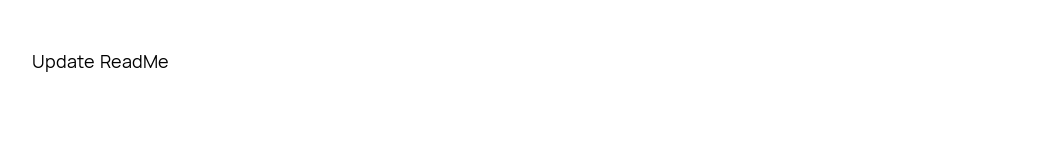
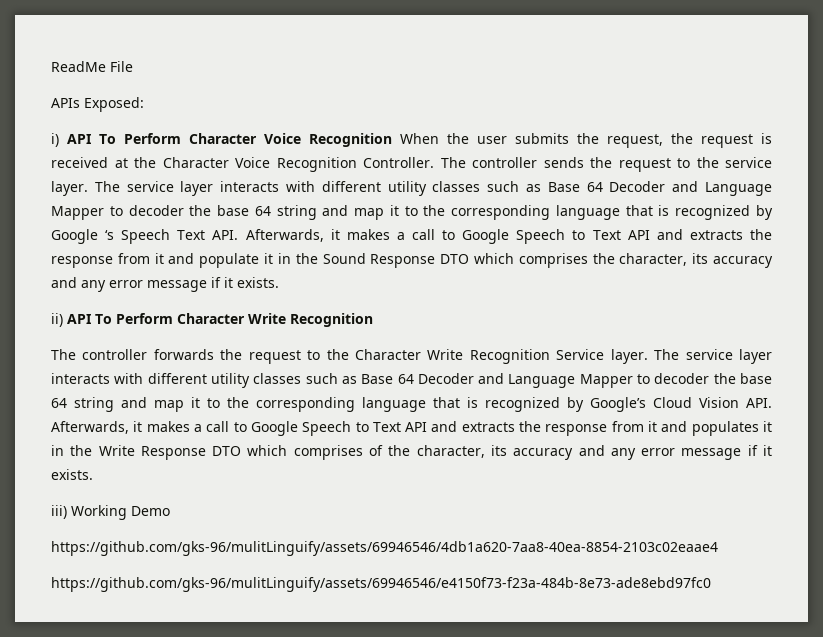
[32,55,169,72] Update ReadMe -> [51,61,133,72] [51,97,144,112] [51,133,772,148] [51,157,772,172] [51,181,772,196] [51,205,773,220] [51,229,772,244] [51,253,773,268] [51,277,279,292] [51,313,373,327] [51,349,773,364] [51,373,772,388] [51,397,772,412] [51,421,772,436] [51,445,772,460] [51,469,93,480] [51,505,170,520] [51,541,718,556] [51,577,711,592] ReadMe File // APIs Exposed: // i) API To Perform Character Voice Recognition When the user submits the request, the request is received at the Character Voice Recognition Controller. The controller sends the request to the service layer. The service layer interacts with different utility classes such as Base 64 Decoder and Language Mapper to decoder the base 64 string and map it to the corresponding language that is recognized by Google ‘s Speech Text API. Afterwards, it makes a call to Google Speech to Text API and extracts the response from it and populate it in the Sound Response DTO which comprises the character, its accuracy and any error message if it exists. // ii) API To Perform Character Write Recognition // The controller forwards the request to the Character Write Recognition Service layer. The service layer interacts with different utility classes such as Base 64 Decoder and Language Mapper to decoder the base 64 string and map it to the corresponding language that is recognized by Google’s Cloud Vision API. Afterwards, it makes a call to Google Speech to Text API and extracts the response from it and populates it in the Write Response DTO which comprises of the character, its accuracy and any error message if it exists. // iii) Working Demo // https://github.com/gks-96/mulitLinguify/assets/69946546/4db1a620-7aa8-40ea-8854-2103c02eaae4 // https://github.com/gks-96/mulitLinguify/assets/69946546/e4150f73-f23a-484b-8e73-ade8ebd97fc0

